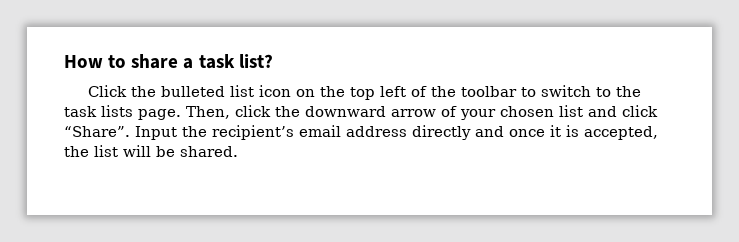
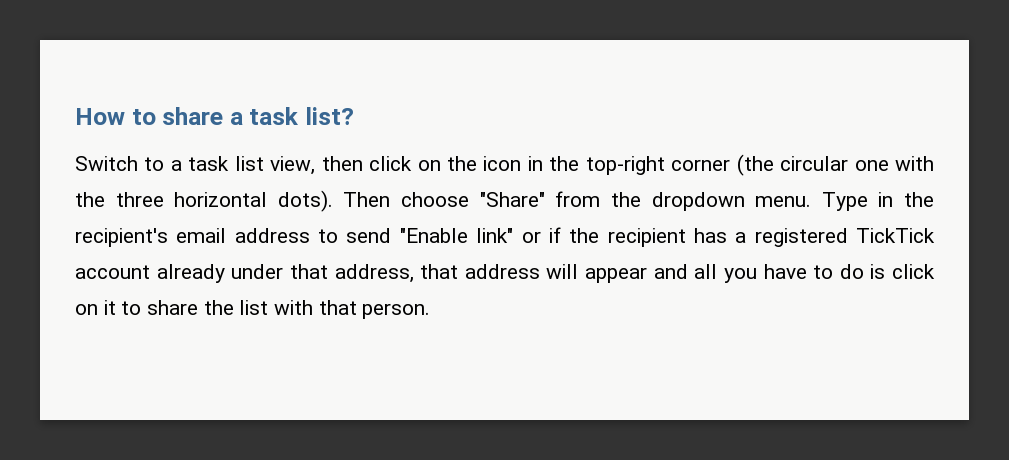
[87,85,641,100] [64,105,658,120] [64,125,658,140] [64,145,238,157] Click the bulleted list icon on the top left of the toolbar to switch to the task lists page. Then, click the downward arrow of your chosen list and click “Share”. Input the recipient’s email address directly and once it is accepted, the list will be shared. -> [75,154,935,176] [75,190,935,212] [75,227,935,247] [75,264,935,283] [75,300,431,319] Switch to a task list view, then click on the icon in the top-right corner (the circular one with the three horizontal dots). Then choose "Share" from the dropdown menu. Type in the recipient's email address to send "Enable link" or if the recipient has a registered TickTick account already under that address, that address will appear and all you have to do is click on it to share the list with that person.

